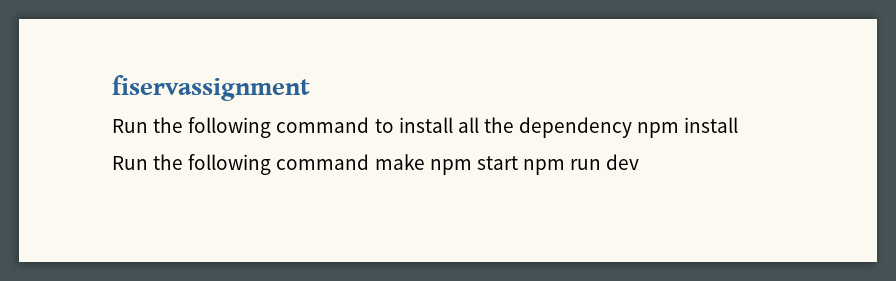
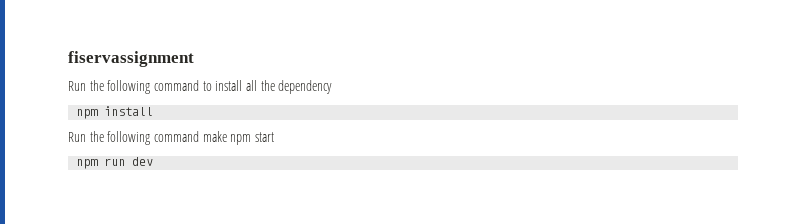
(633, 127) none -> (333, 87) //
(518, 163) none -> (274, 137) //

